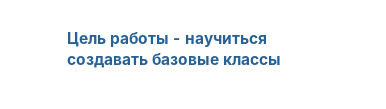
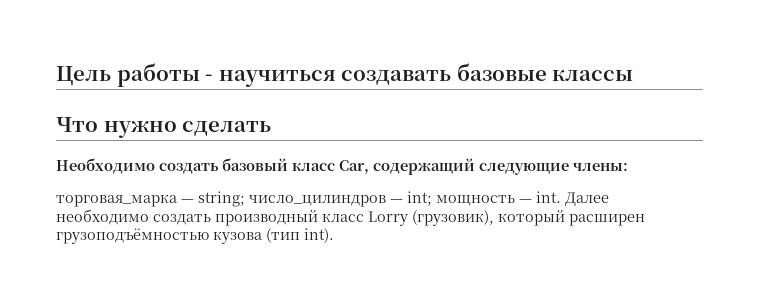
(282, 60) none -> [56,117,272,138] [56,158,628,175] [56,191,609,207] [56,209,645,226] [56,228,334,244] // Что нужно сделать // Необходимо создать базовый класс Car, содержащий следующие члены: // торговая_марка — string; число_цилиндров — int; мощность — int. Далее необходимо создать производный класс Lorry (грузовик), который расширен грузоподъёмностью кузова (тип int).

